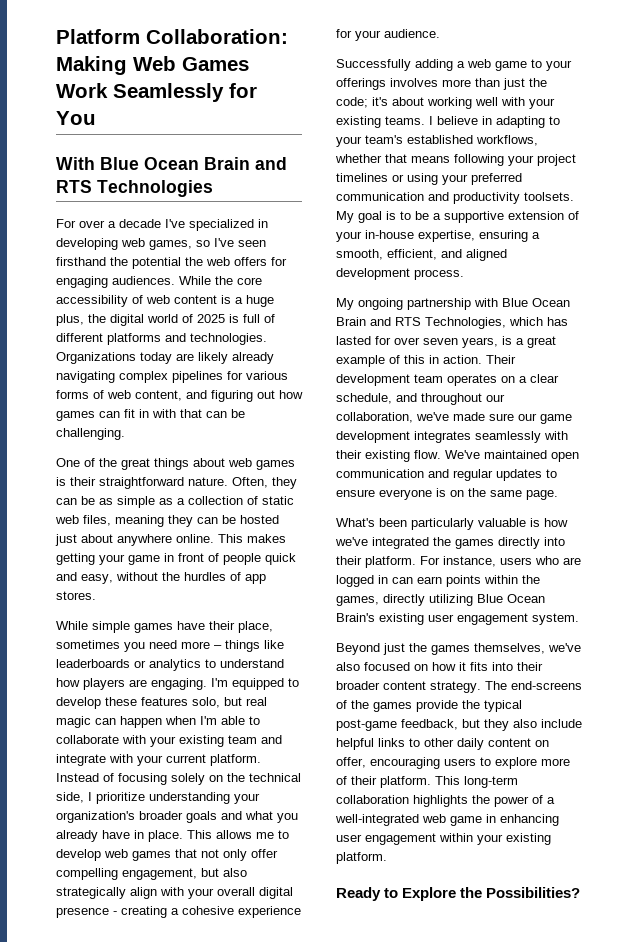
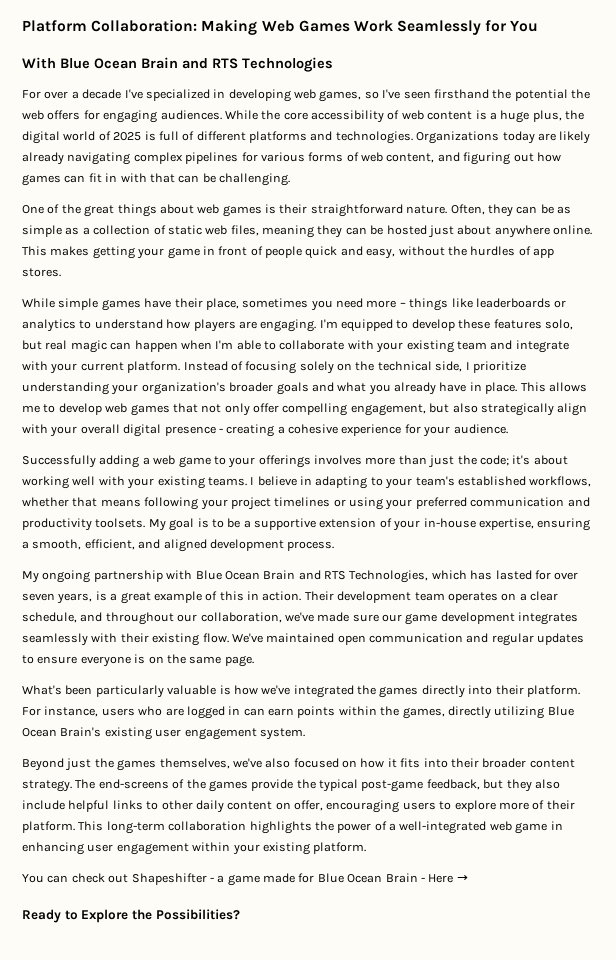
(387, 858) none -> [22,873,468,886] // You can check out Shapeshifter - a game made for Blue Ocean Brain - Here →

